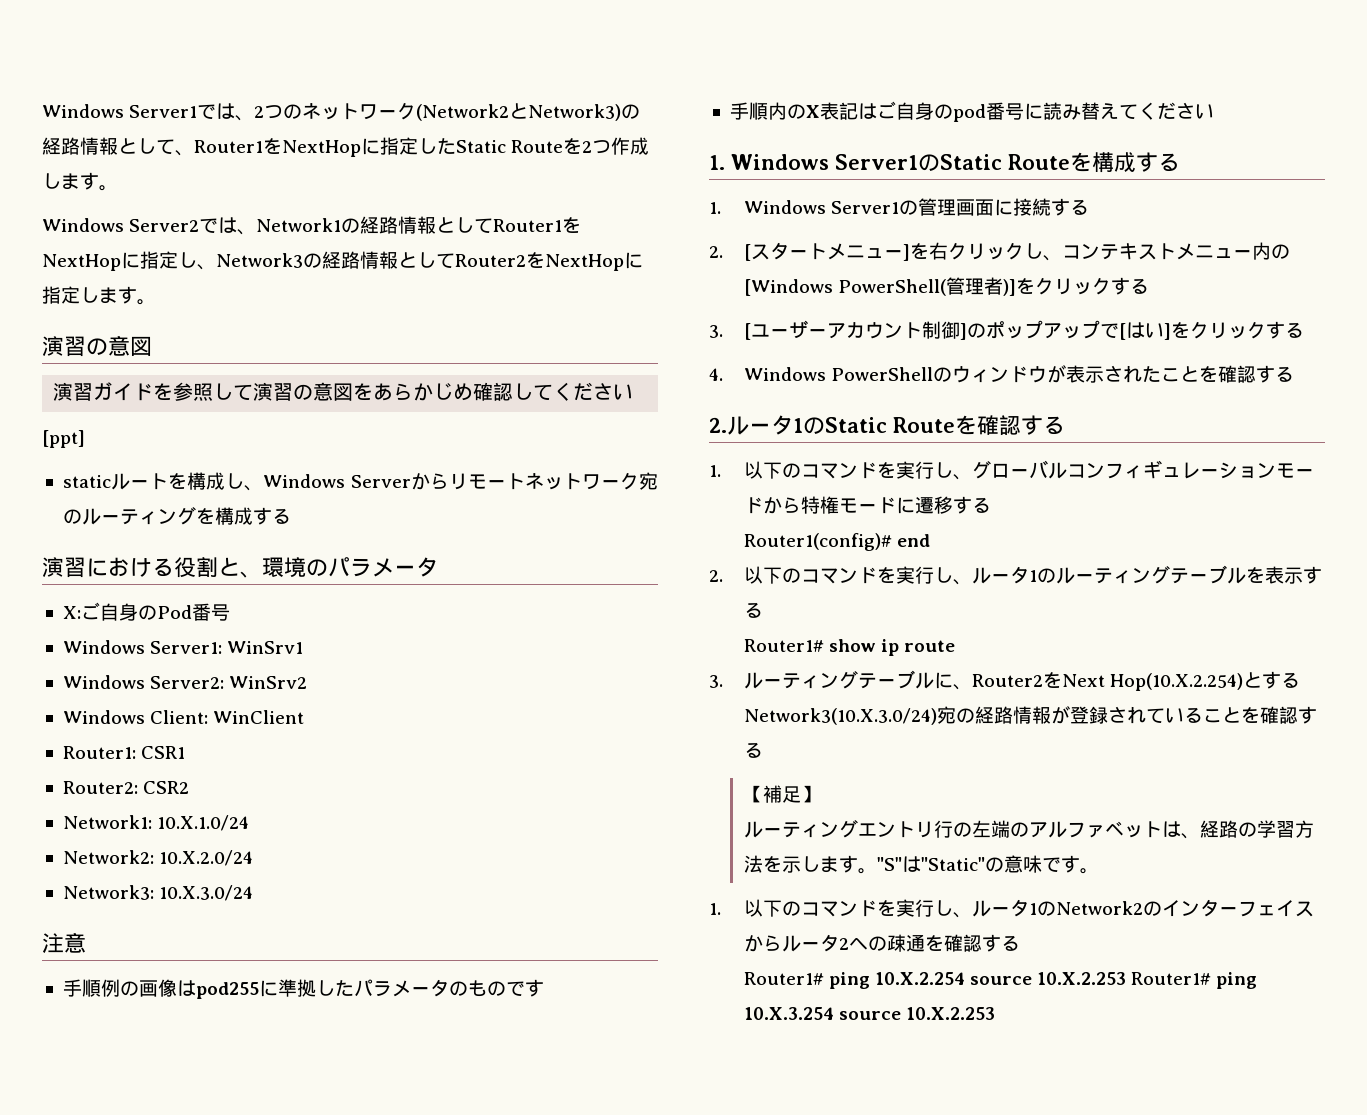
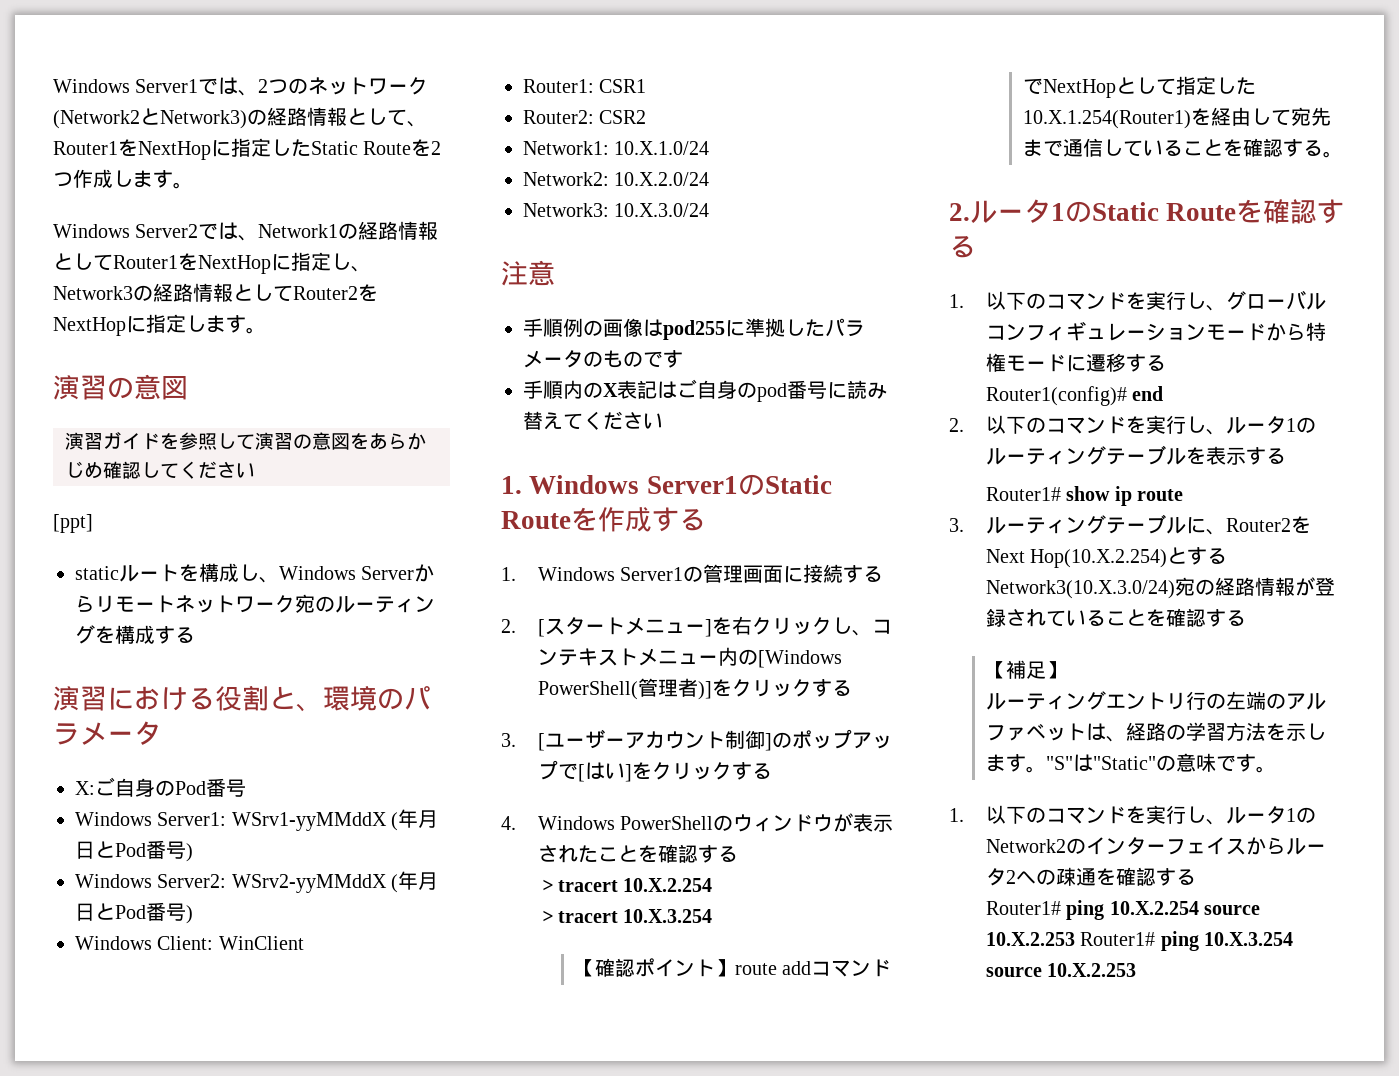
[227,641,304,654] [62,675,308,689] WinSrv1 // Windows Server2: WinSrv2 -> [231,809,439,831] [75,840,193,862] [75,871,439,893] [75,902,193,924] WSrv1-yyMMddX (年月日とPod番号) // Windows Server2: WSrv2-yyMMddX (年月日とPod番号)
[1092,152,1114,173] 構 -> [598,507,625,532] 作
(1294, 374) none -> [538,878,713,892] [538,909,713,923] [575,958,892,977] [1023,76,1257,98] [1023,107,1332,129] [1023,138,1344,158] // ＞tracert 10.X.2.254 // ＞tracert 10.X.3.254 // 【確認ポイント】route addコマンドでNextHopとして指定した10.X.1.254(Router1)を経由して宛先まで通信していることを確認する。

